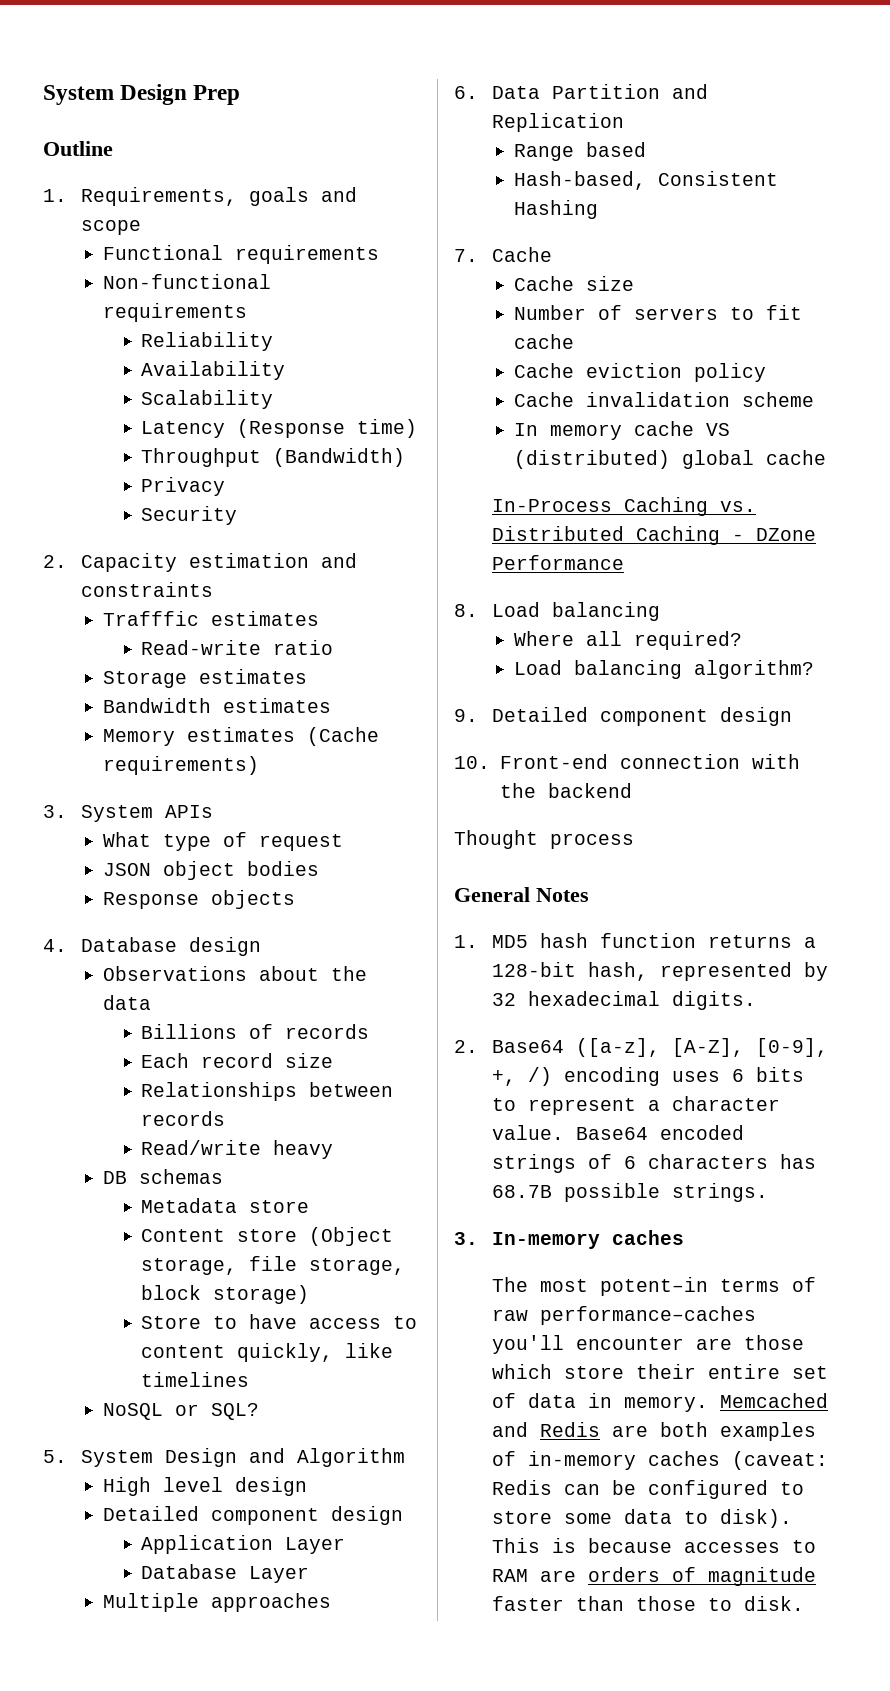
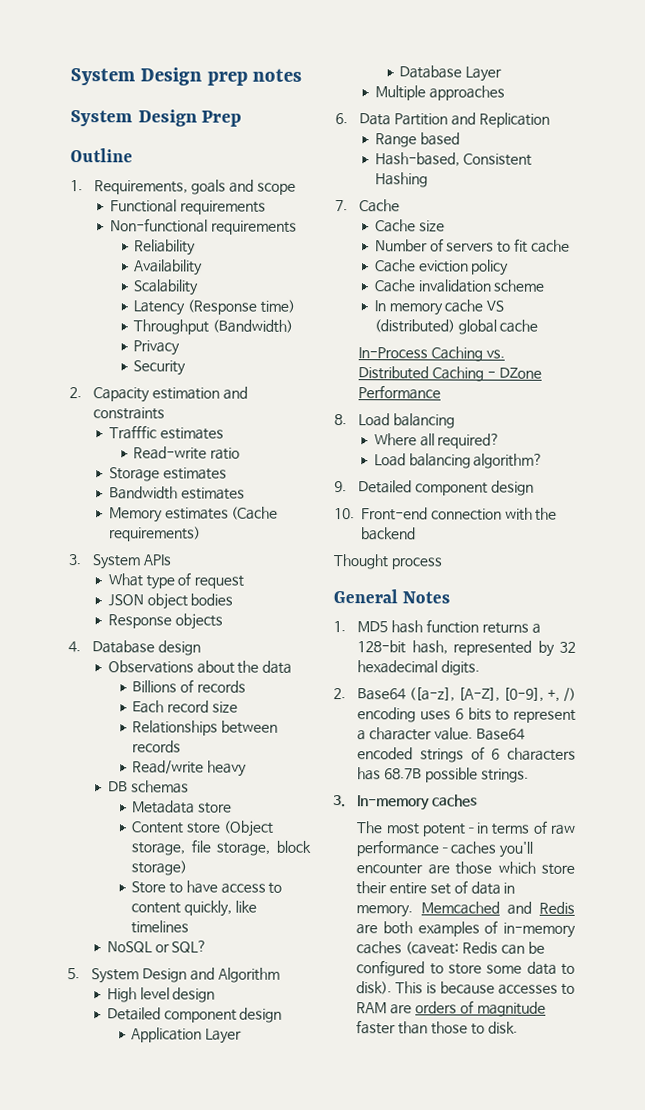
[43,84,188,105] System Design -> [70,67,303,86] [70,109,198,127] System Design prep notes // System Design

